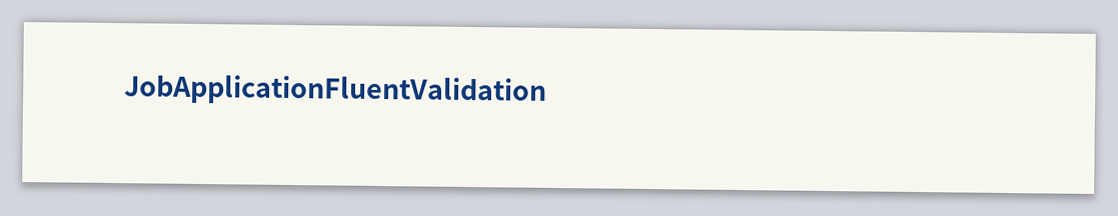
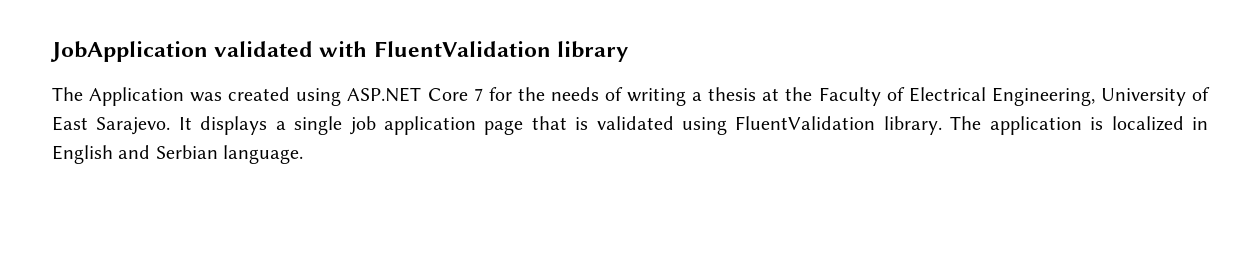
[124,74,547,107] JobApplicationFluentValidation -> [50,41,628,62] [52,87,1211,106] [52,116,1209,135] [52,145,304,164] JobApplication validated with FluentValidation library // The Application was created using ASP.NET Core 7 for the needs of writing a thesis at the Faculty of Electrical Engineering, University of East Sarajevo. It displays a single job application page that is validated using FluentValidation library. The application is localized in English and Serbian language.

